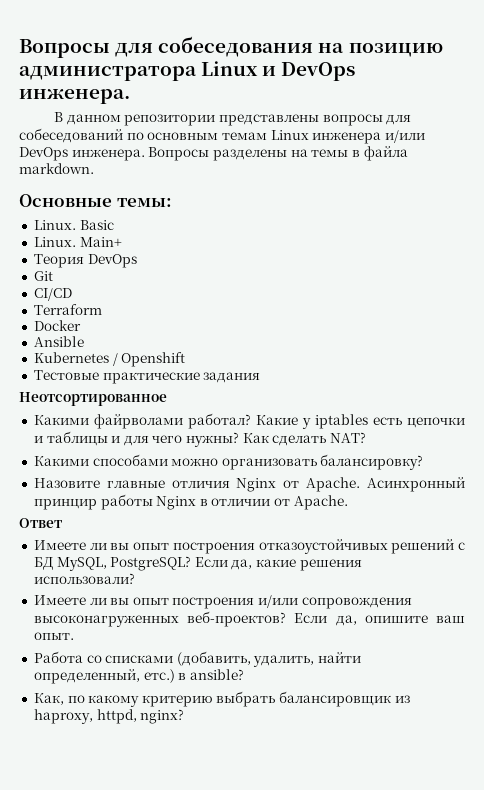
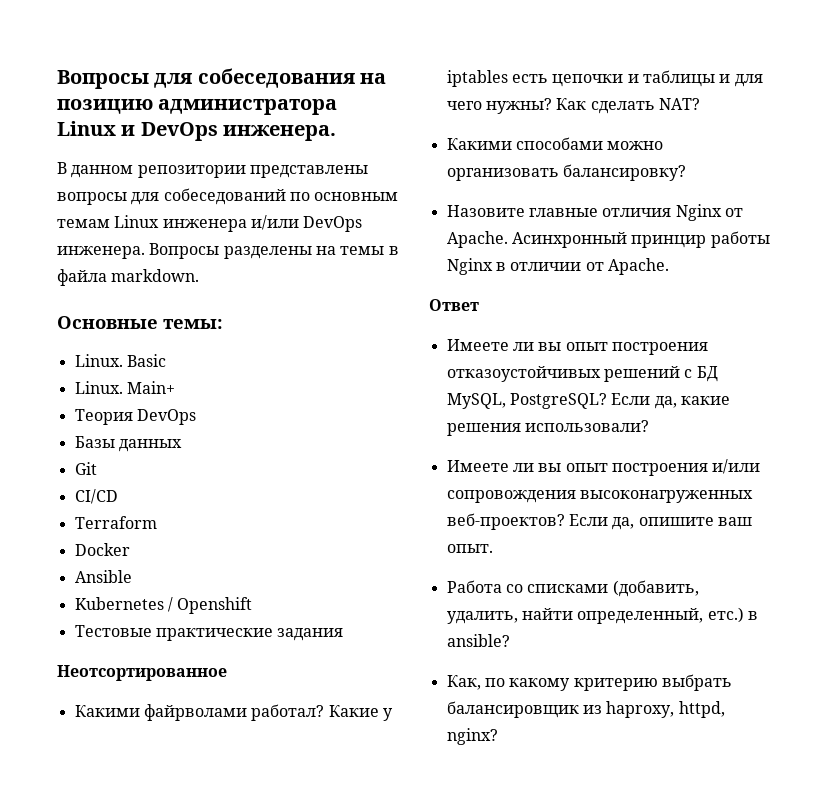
(137, 261) none -> [74,436,182,452] // Базы данных

